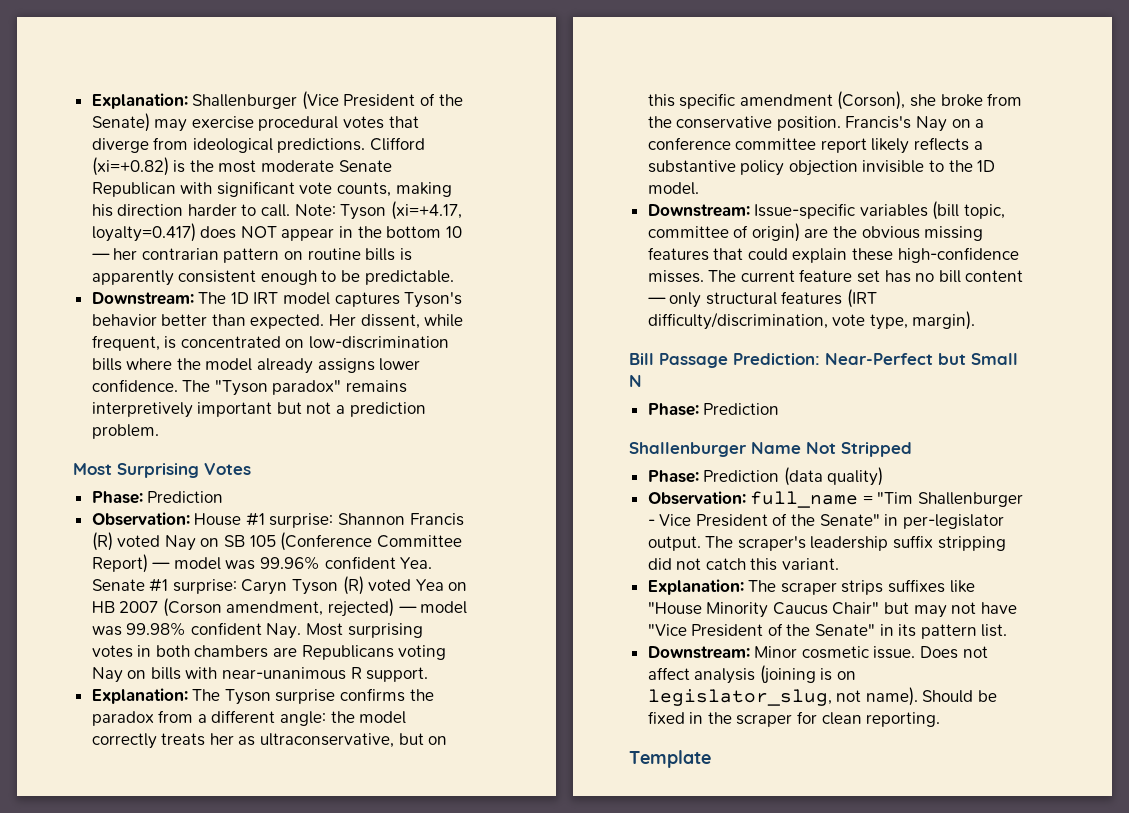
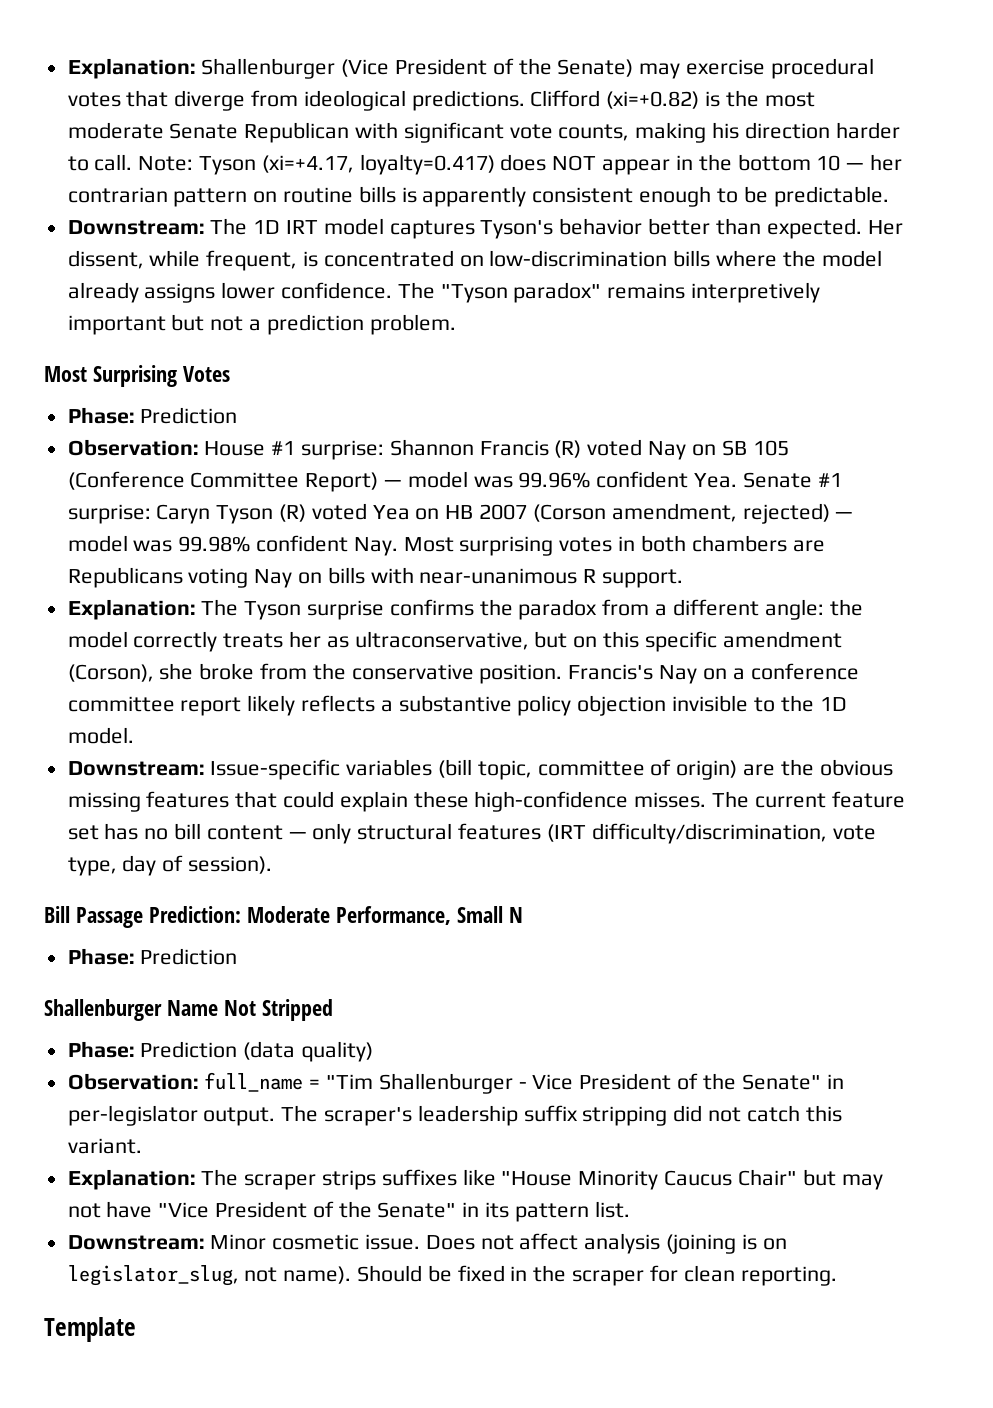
[912,311,976,330] margin). -> [122,855,273,876] day of session).
[825,353,966,365] Near-Perfect but -> [246,906,451,925] Moderate Performance,

